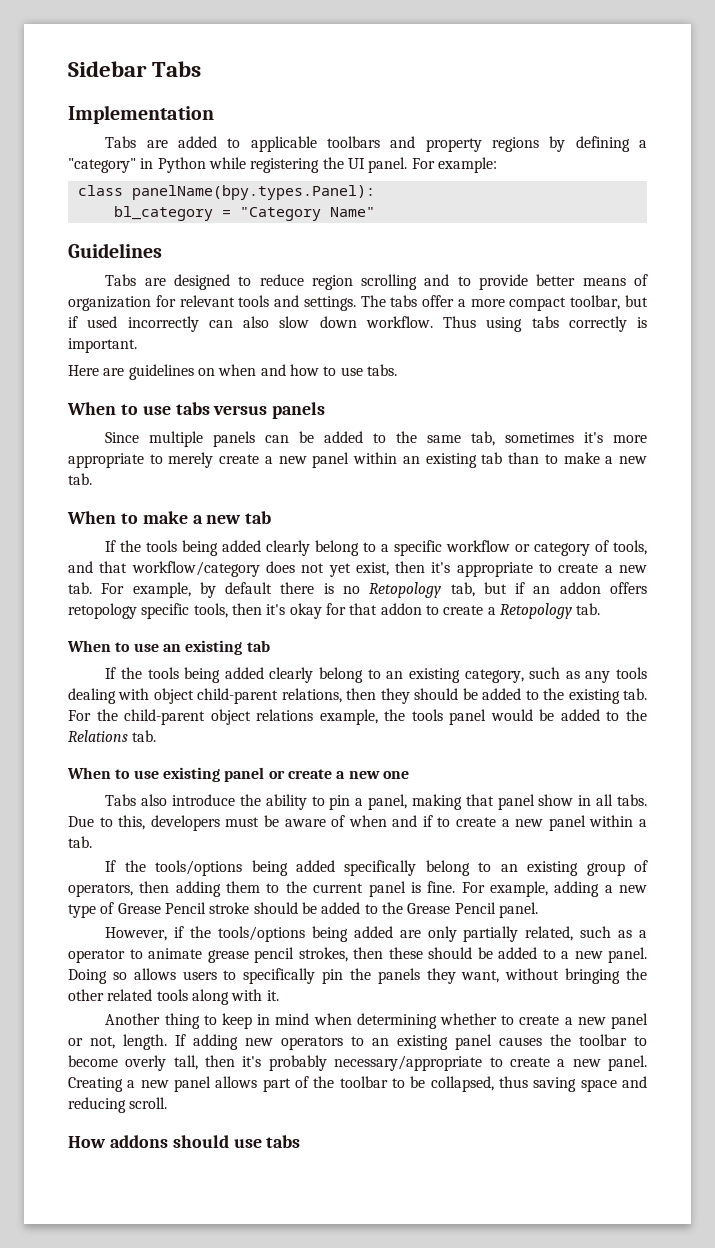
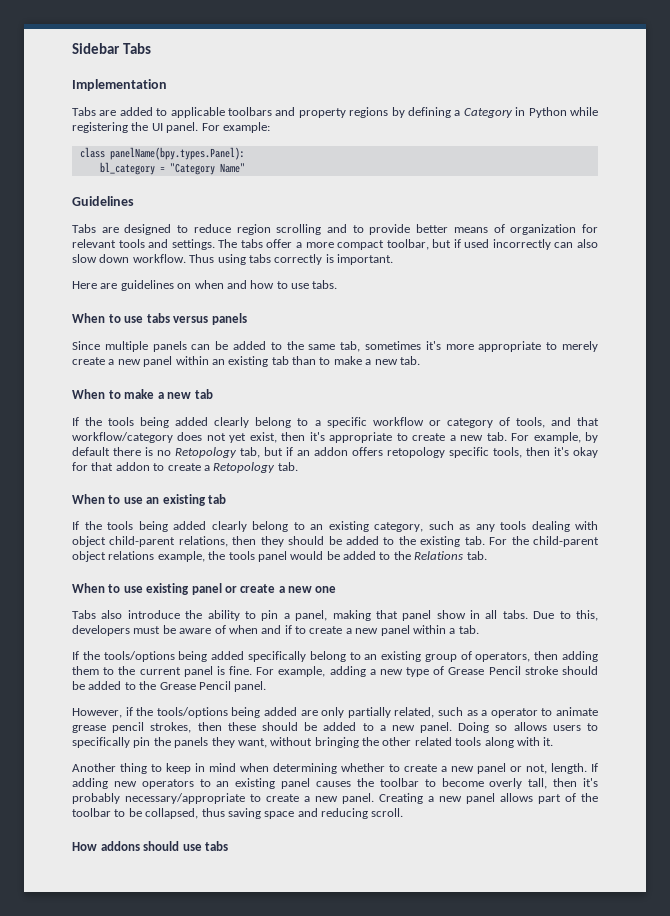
[68,158,136,173] "category" -> [463,108,513,118] Category

